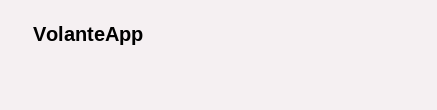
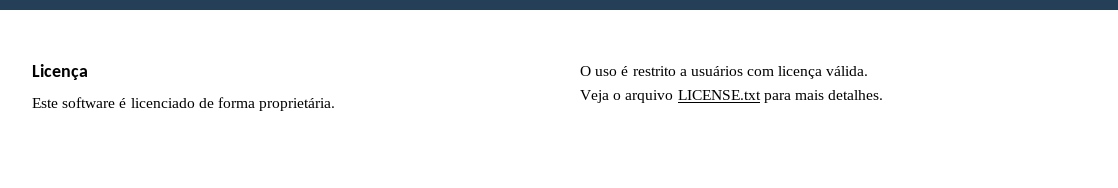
[33,26,143,45] VolanteApp -> [32,64,88,80] [32,97,336,111] [580,66,869,79] [580,90,884,103] Licença // Este software é licenciado de forma proprietária. // O uso é restrito a usuários com licença válida. // Veja o arquivo LICENSE.txt para mais detalhes.

